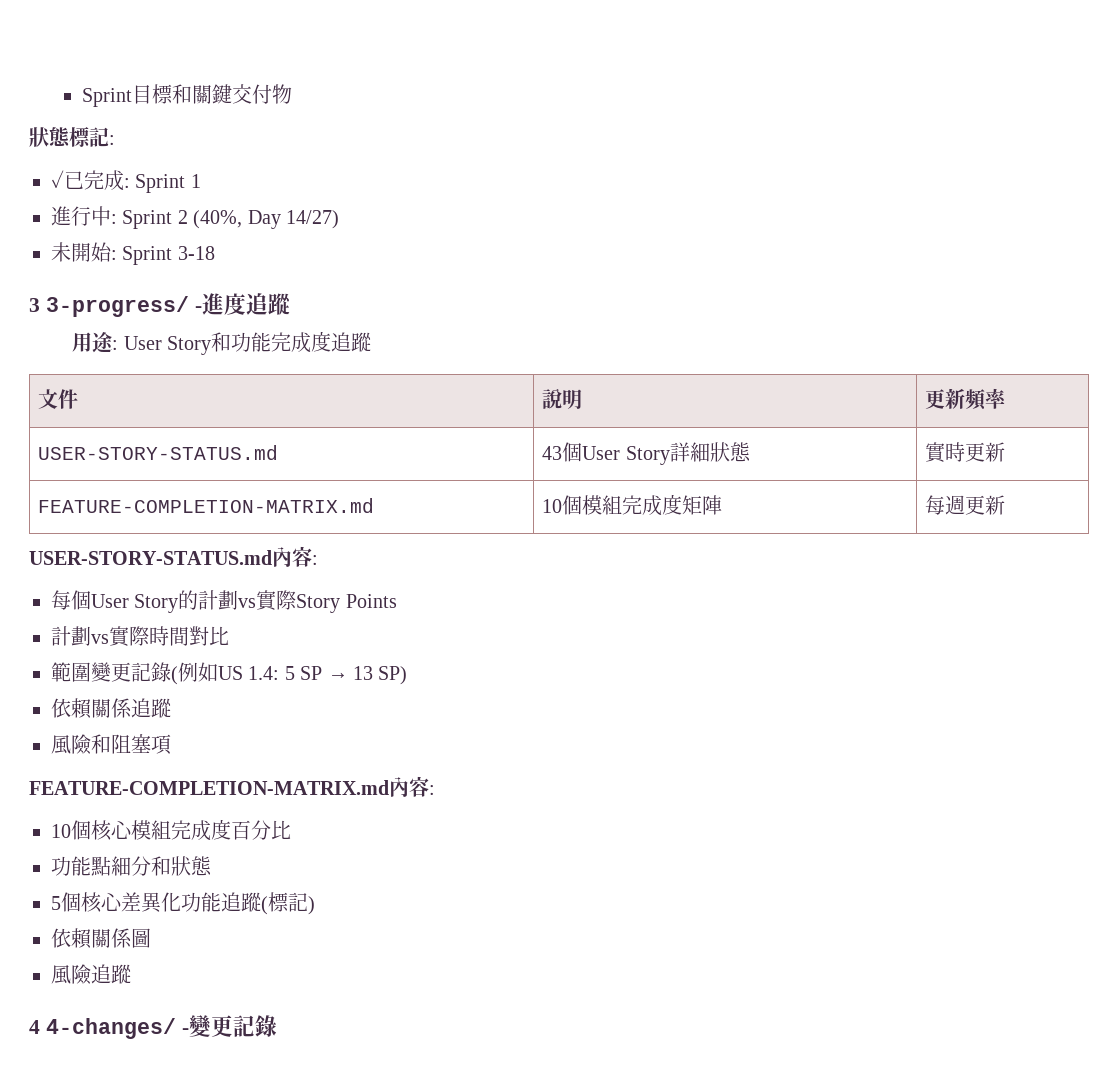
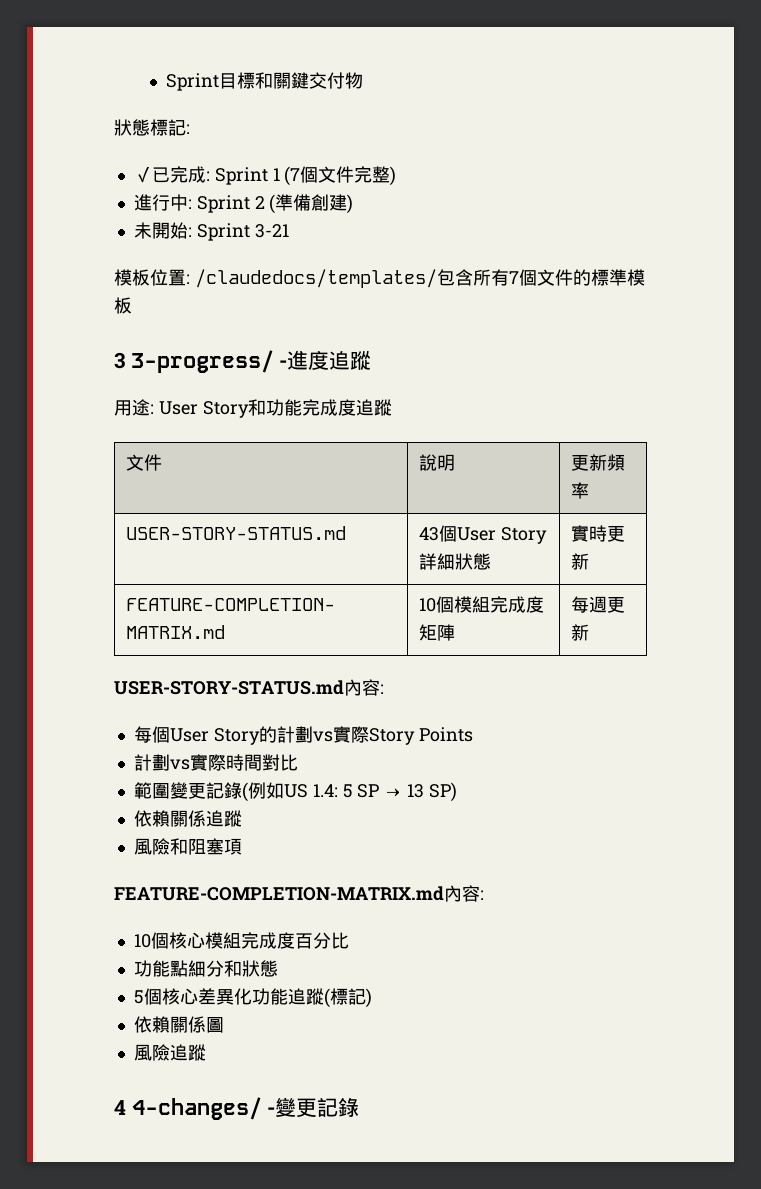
(201, 181) none -> [284,166,397,186] (7個文件完整)
[193,210,339,229] (40%, Day 14/27) -> [269,194,354,214] (準備創建)
[177,246,215,260] 3-18 -> [254,224,289,238] [114,269,645,288] [114,297,132,314] 3-21 // 模板位置: /claudedocs/templates/包含所有7個文件的標準模板

